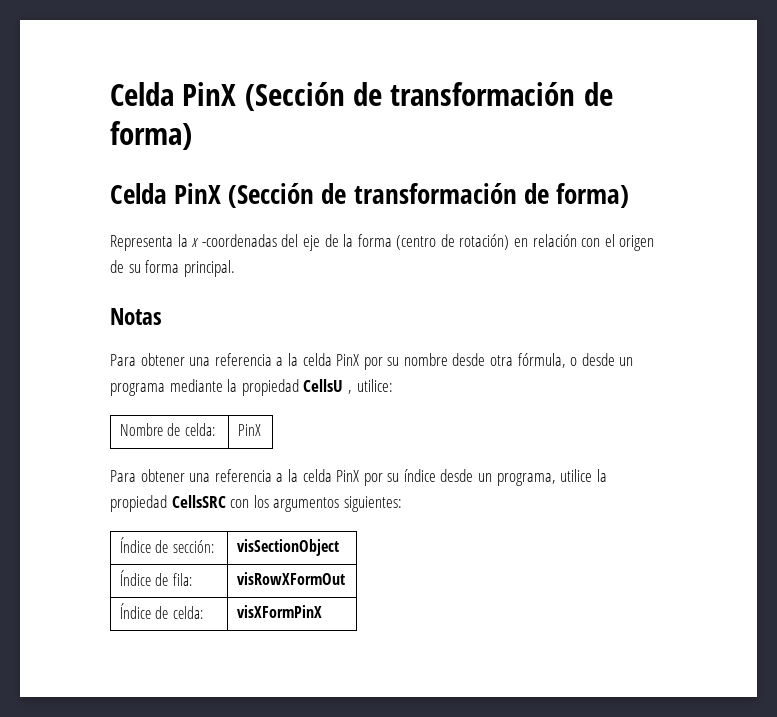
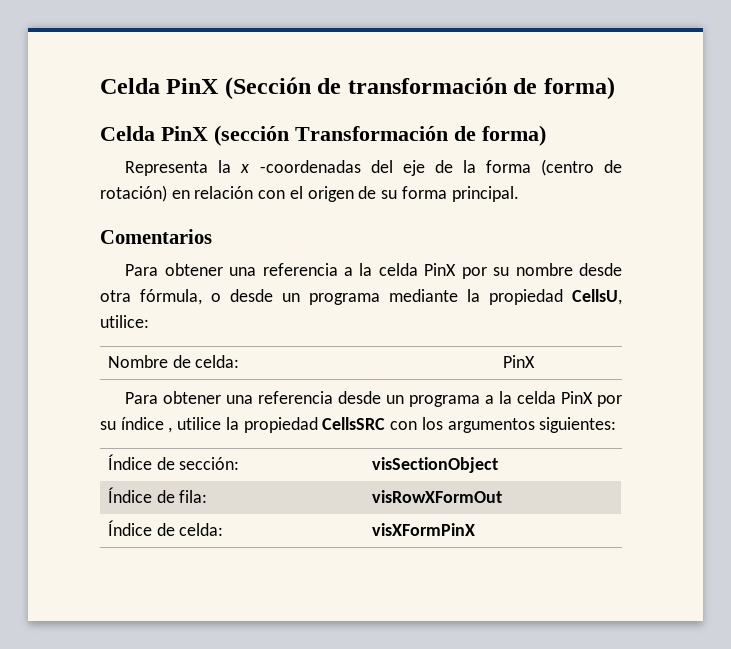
[228,183,517,208] (Sección de transformación -> [214,125,448,146] (sección Transformación
[110,308,162,325] Notas -> [100,229,212,244] Comentarios
[303,379,352,394] CellsU , -> [572,289,622,305] CellsU,
(272, 475) none -> [338,391,481,407] desde un programa
[440,469,556,486] desde un programa, -> [168,427,173,433] ,

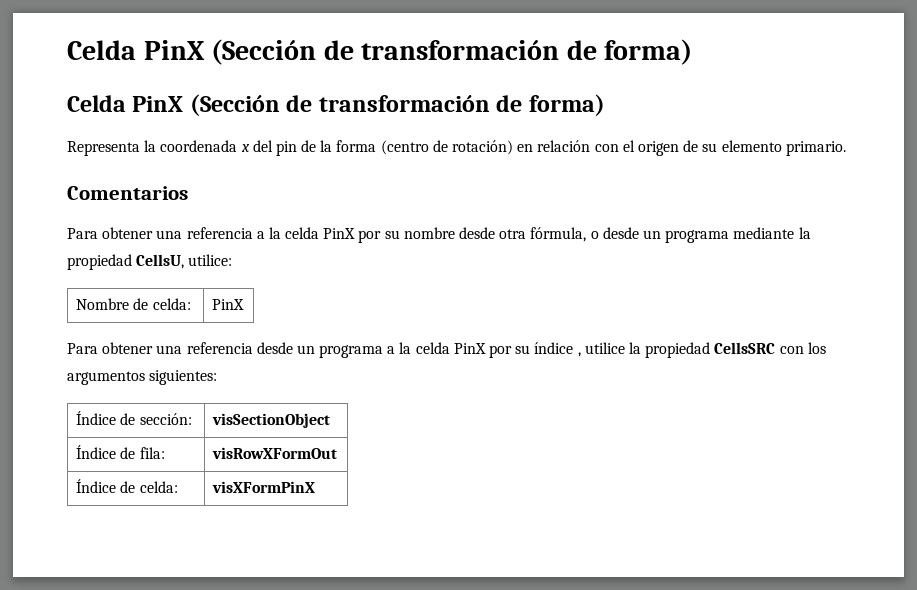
[214,125,448,146] (sección Transformación -> [189,94,490,116] (Sección de transformación
[240,160,425,176] x -coordenadas del eje -> [160,140,297,156] coordenada x del pin
[401,186,519,202] forma principal. -> [721,140,846,156] elemento primario.

